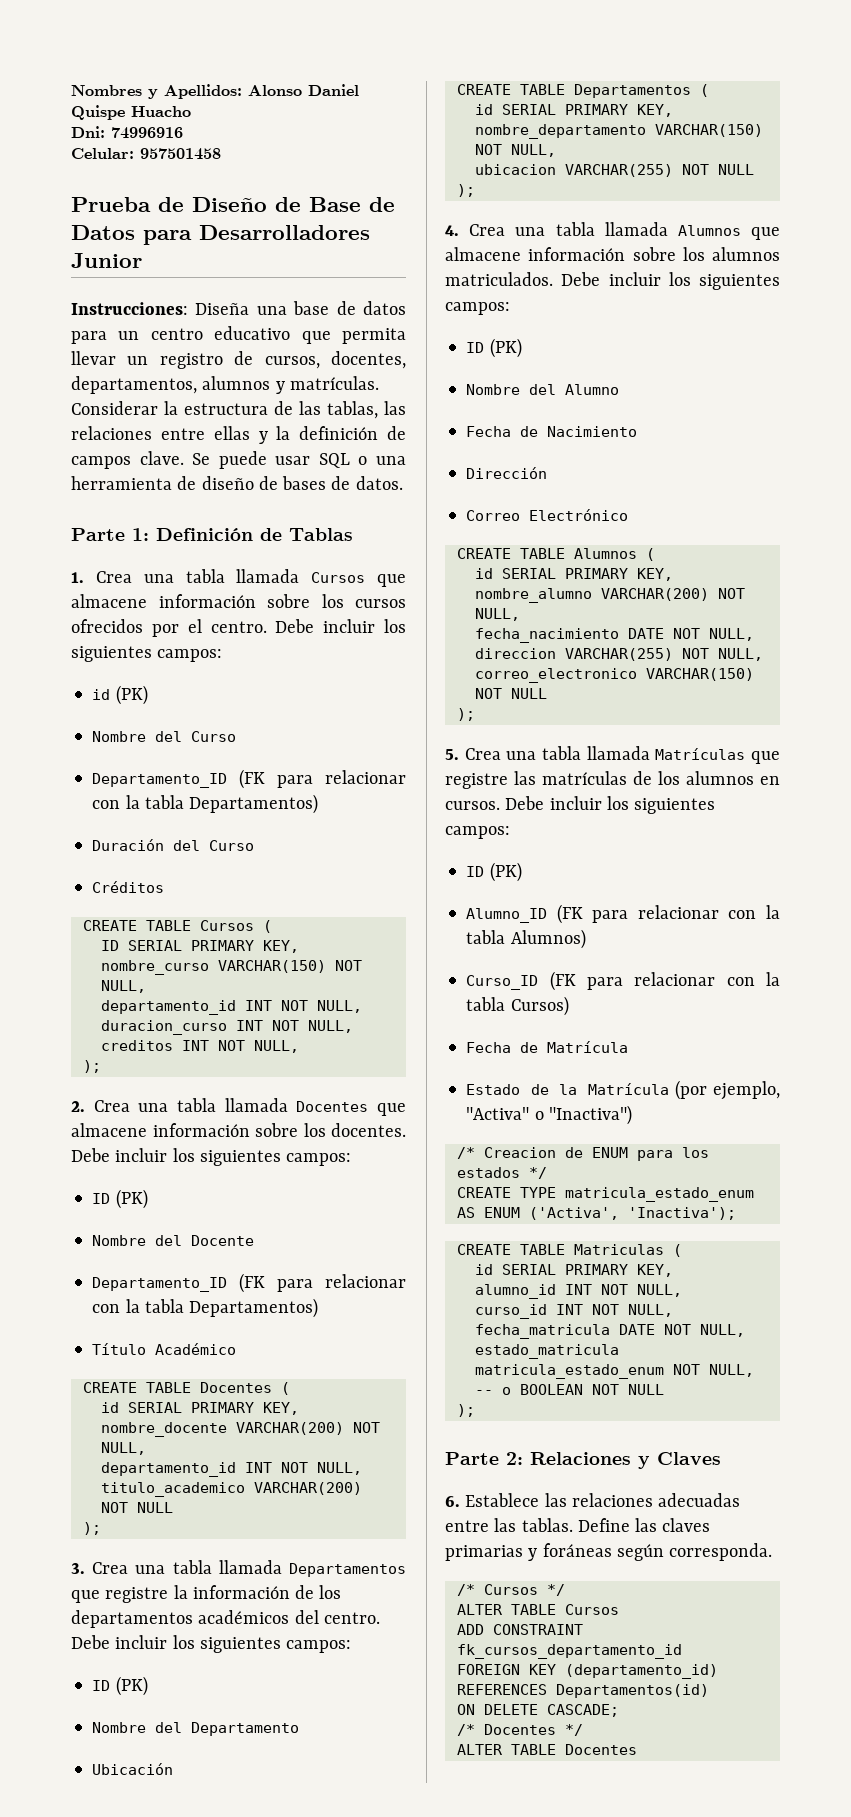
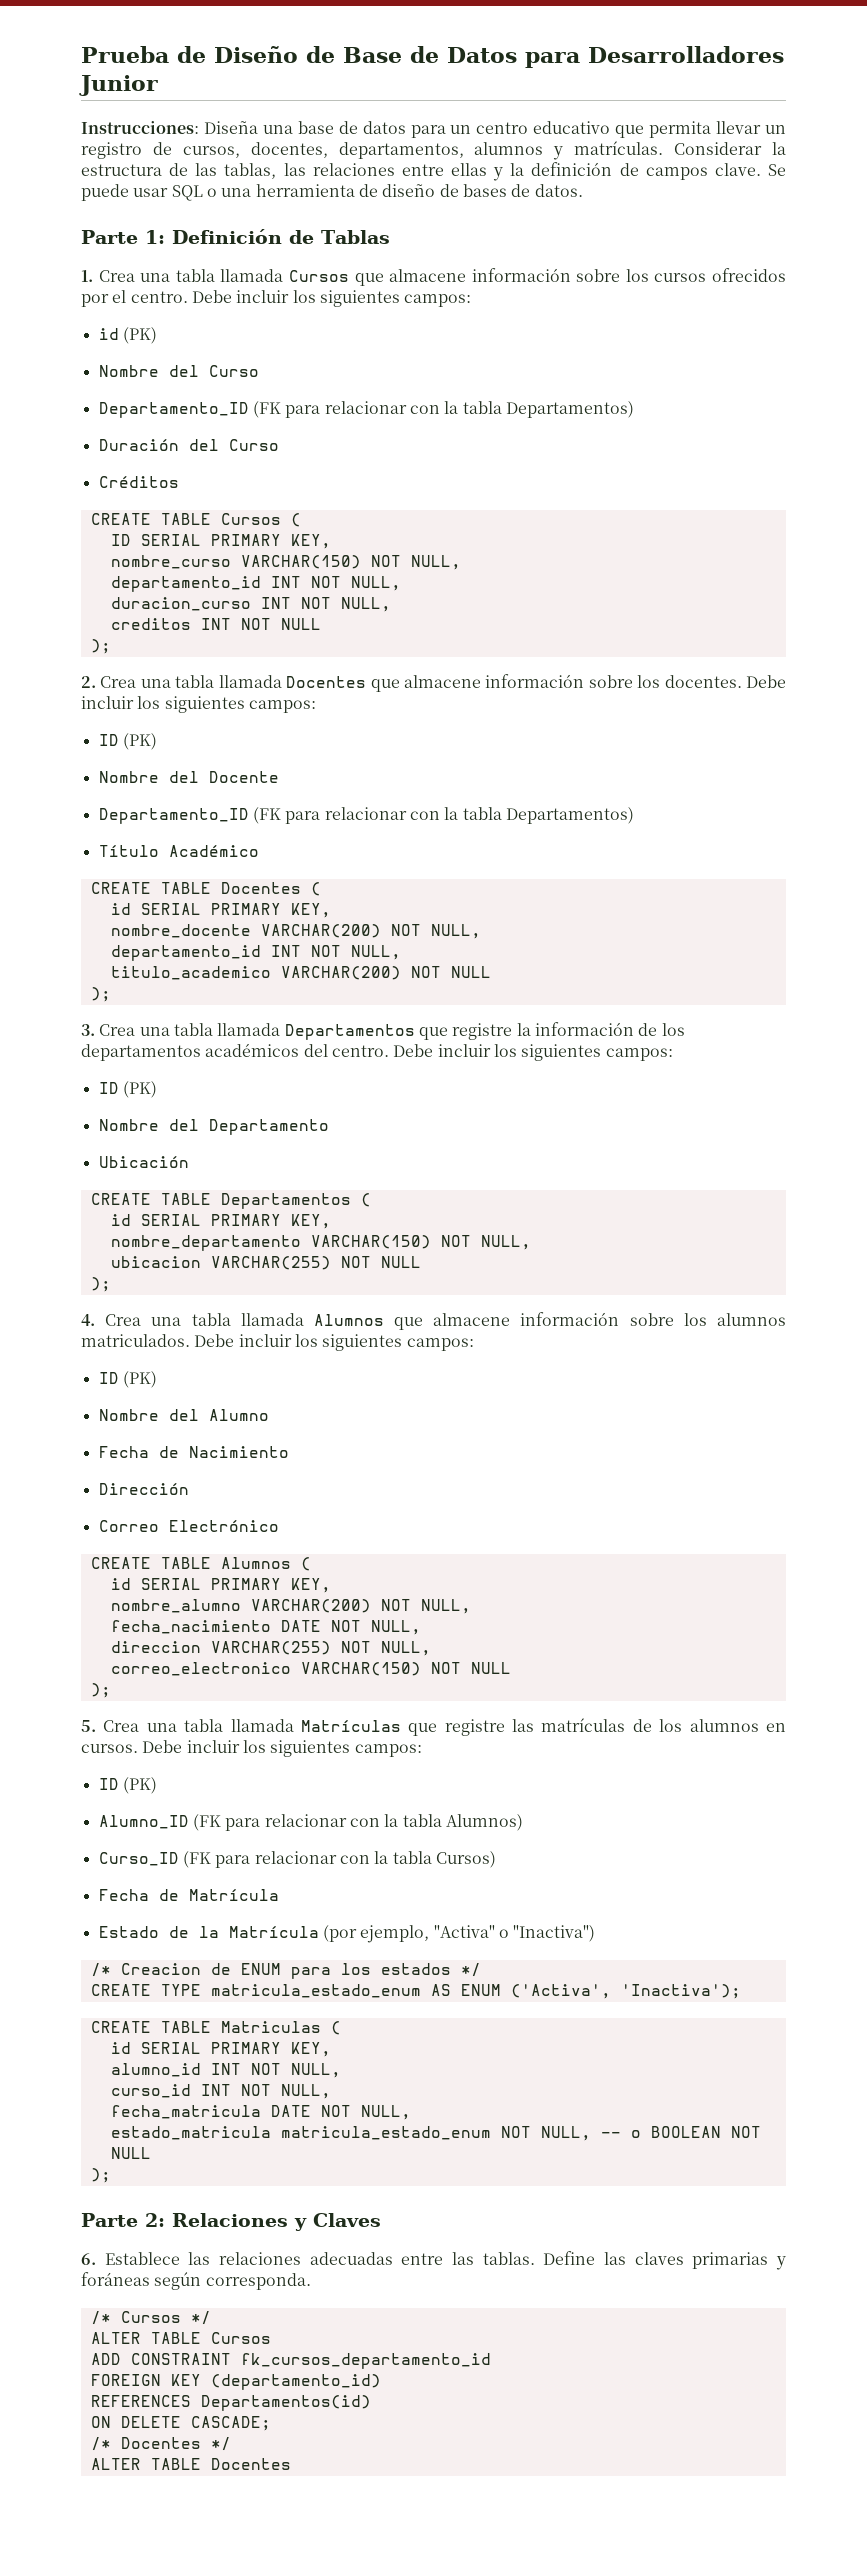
[71,84,359,99] [71,105,191,120] [71,126,183,139] [71,148,221,160] Nombres y Apellidos: Alonso Daniel Quispe Huacho // Dni: 74996916 // Celular: 957501458 // -> (81, 54) none
[253,1040,299,1053] NULL, -> [280,618,321,630] NULL

